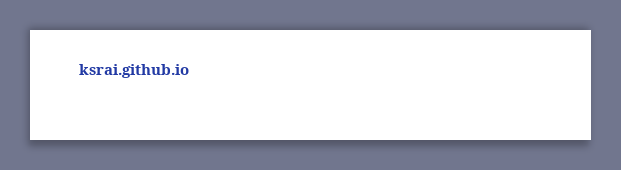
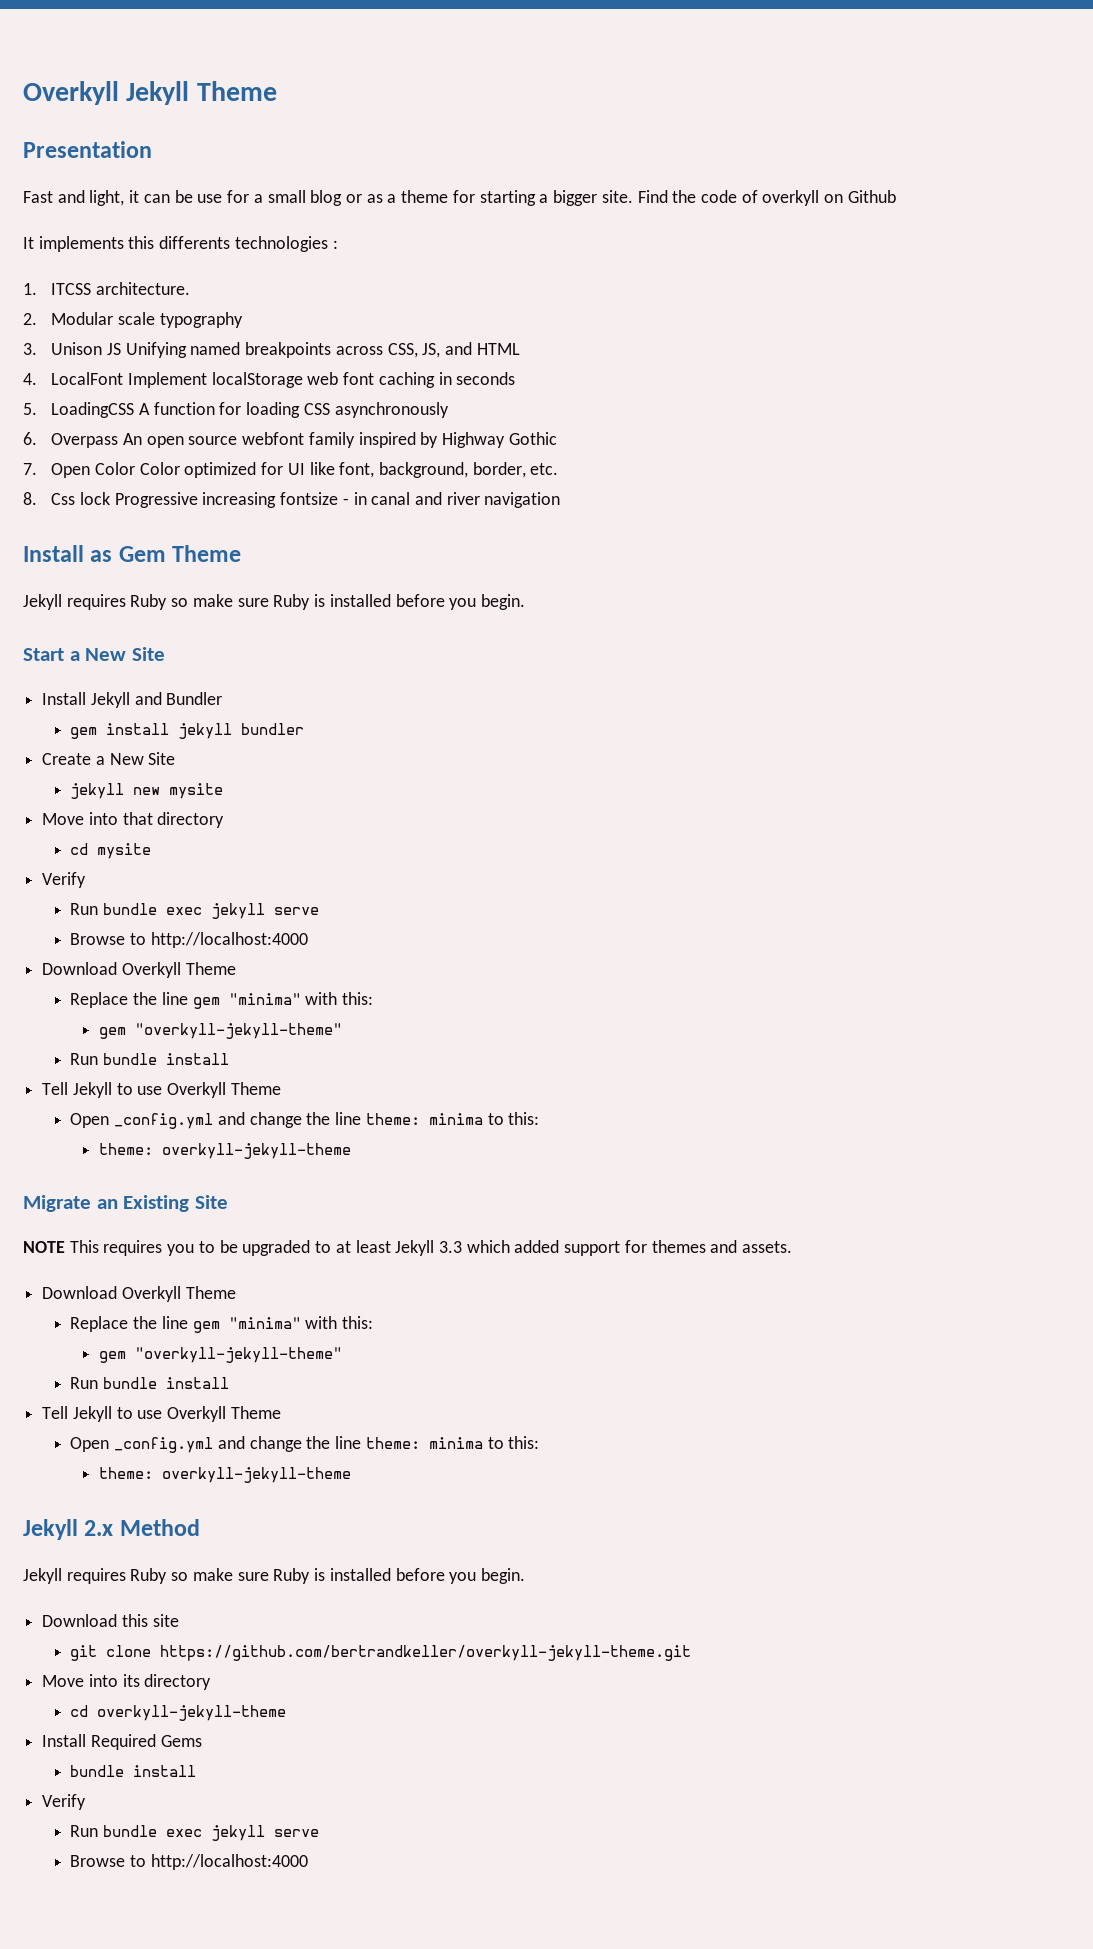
[79,64,189,78] ksrai.github.io -> [23,81,277,105] [23,141,152,158] [23,190,896,206] [23,236,338,252] [23,282,190,295] [23,312,243,328] [23,342,520,358] [23,372,516,388] [23,402,449,418] [23,432,557,448] [23,462,559,478] [23,492,561,508] [23,545,242,562] [23,594,525,610] [23,647,165,661] [42,692,223,708] [70,723,305,739] [42,752,176,765] [70,783,224,799] [42,812,225,828] [70,843,152,859] [42,872,87,888] [70,903,320,919] [70,932,308,948] [42,962,236,978] [70,992,374,1009] [98,1023,342,1039] [70,1053,230,1065] [42,1082,281,1098] [70,1112,540,1129] [98,1143,351,1159] [23,1195,228,1212] [23,1240,793,1256] [42,1286,236,1302] [70,1316,374,1333] [98,1347,342,1363] [70,1377,230,1389] [42,1406,281,1422] [70,1436,540,1453] [98,1467,351,1483] [23,1519,200,1540] [23,1568,525,1584] [42,1614,179,1627] [70,1645,692,1661] [42,1674,212,1690] [70,1705,287,1721] [42,1734,202,1750] [70,1765,197,1777] [42,1794,87,1810] [70,1825,320,1841] [70,1854,308,1870] Overkyll Jekyll Theme // Presentation // Fast and light, it can be use for a small blog or as a theme for starting a bigger site. Find the code of overkyll on Github // It implements this differents technologies : // 1. ITCSS architecture. // 2. Modular scale typography // 3. Unison JS Unifying named breakpoints across CSS, JS, and HTML // 4. LocalFont Implement localStorage web font caching in seconds // 5. LoadingCSS A function for loading CSS asynchronously // 6. Overpass An open source webfont family inspired by Highway Gothic // 7. Open Color Color optimized for UI like font, background, border, etc. // 8. Css lock Progressive increasing fontsize - in canal and river navigation // Install as Gem Theme // Jekyll requires Ruby so make sure Ruby is installed before you begin. // Start a New Site // Install Jekyll and Bundler // gem install jekyll bundler // Create a New Site // jekyll new mysite // Move into that directory // cd mysite // Verify // Run bundle exec jekyll serve // Browse to http://localhost:4000 // Download Overkyll Theme // Replace the line gem "minima" with this: // gem "overkyll-jekyll-theme" // Run bundle install // Tell Jekyll to use Overkyll Theme // Open _config.yml and change the line theme: minima to this: // theme: overkyll-jekyll-theme // Migrate an Existing Site // NOTE This requires you to be upgraded to at least Jekyll 3.3 which added support for themes and assets. // Download Overkyll Theme // Replace the line gem "minima" with this: // gem "overkyll-jekyll-theme" // Run bundle install // Tell Jekyll to use Overkyll Theme // Open _config.yml and change the line theme: minima to this: // theme: overkyll-jekyll-theme // Jekyll 2.x Method // Jekyll requires Ruby so make sure Ruby is installed before you begin. // Download this site // git clone https://github.com/bertrandkeller/overkyll-jekyll-theme.git // Move into its directory // cd overkyll-jekyll-theme // Install Required Gems // bundle install // Verify // Run bundle exec jekyll serve // Browse to http://localhost:4000

